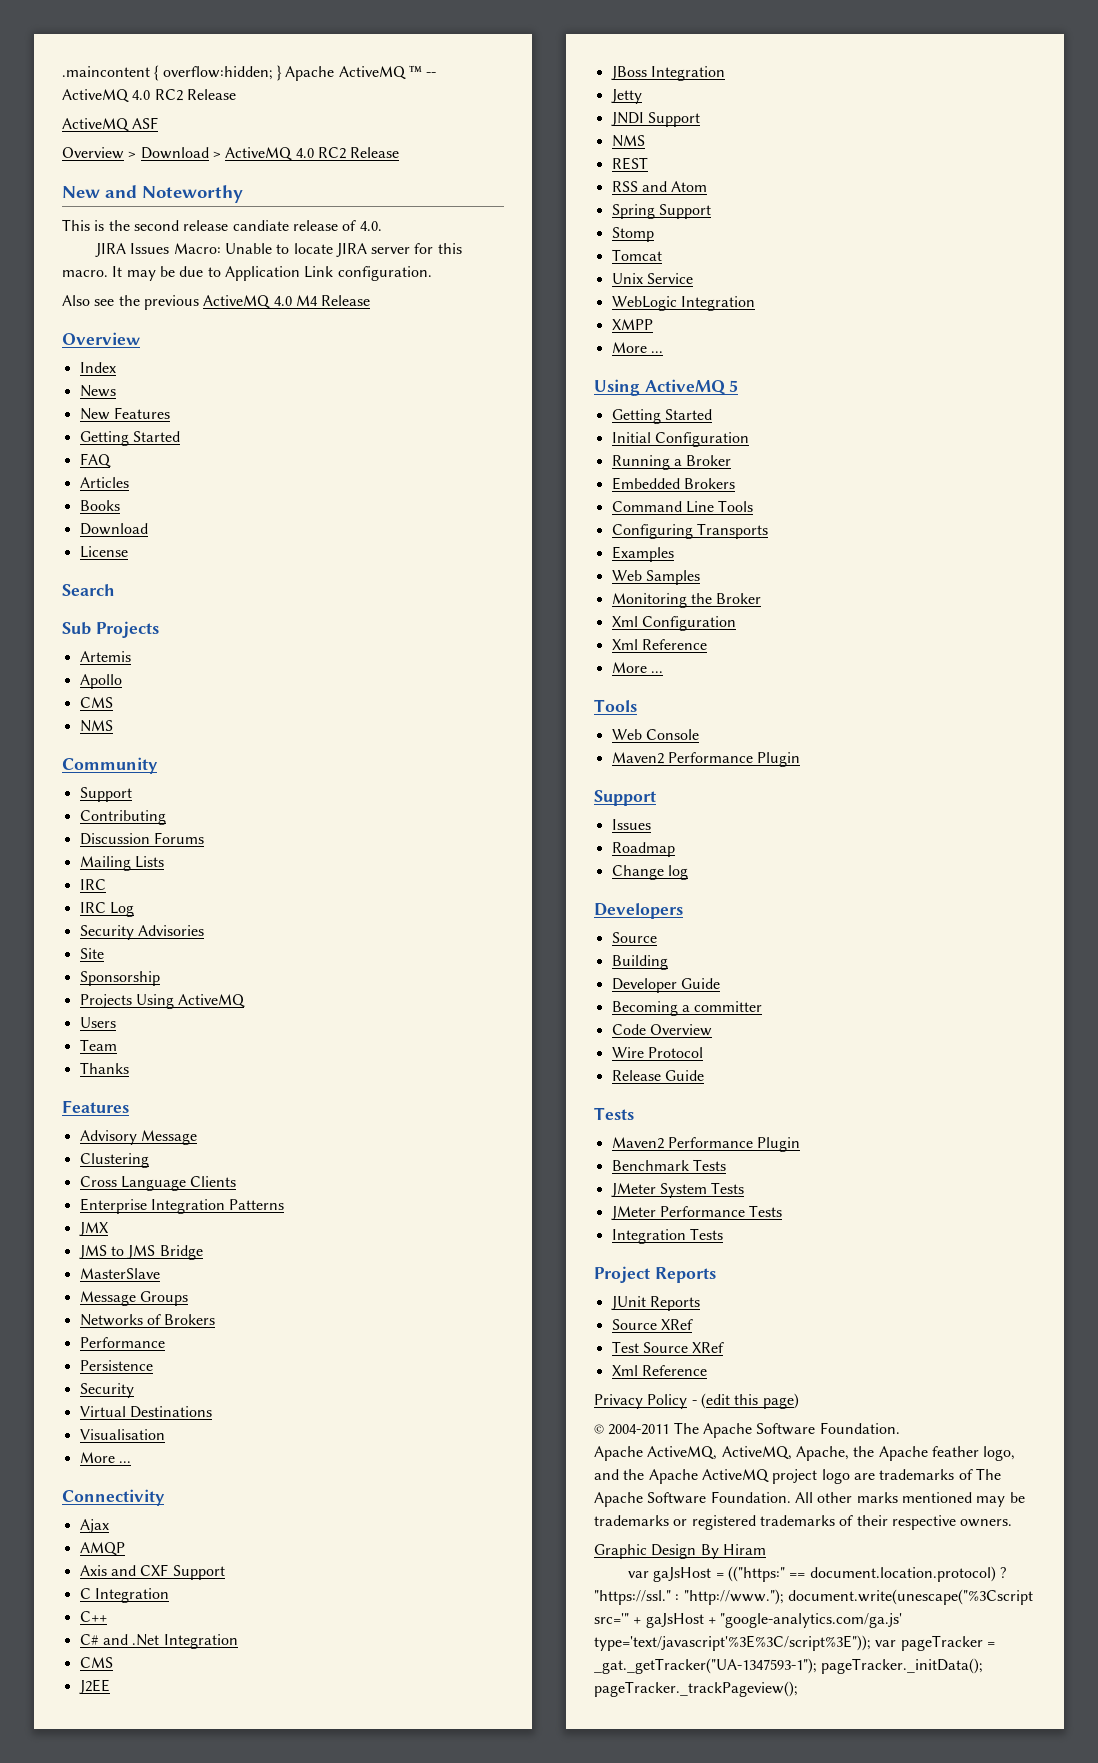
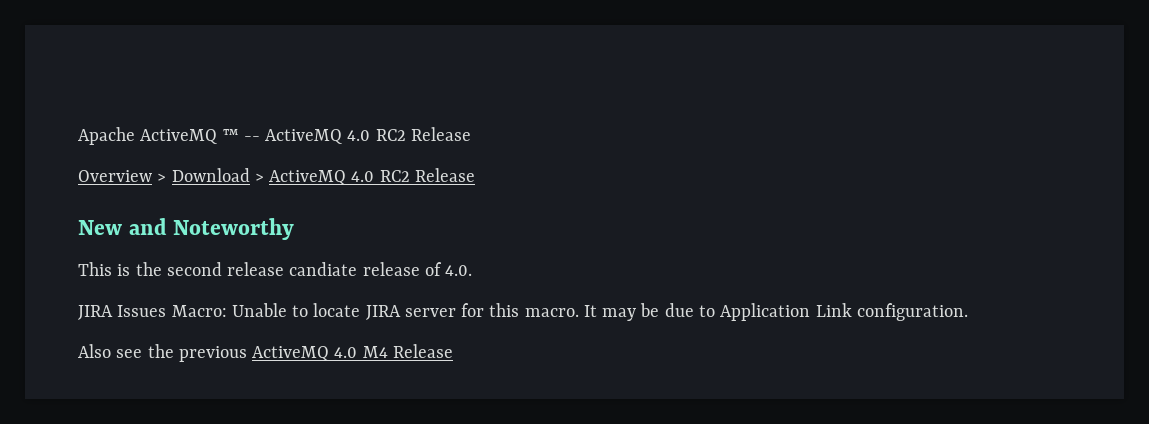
[62,65,282,81] .maincontent { overflow:hidden; } -> (78, 136) none
[62,117,159,132] // ActiveMQ ASF -> (471, 134) none
[62,332,140,345] [79,362,116,373] [79,385,116,397] [79,407,170,420] [79,431,180,446] [79,453,111,468] [79,477,129,488] [79,500,120,511] [79,523,148,535] [79,546,128,558] [62,584,115,596] [62,621,159,638] [79,651,131,662] [79,674,122,689] [79,697,113,708] [79,720,113,732] [62,757,158,774] [79,787,132,802] [79,810,166,825] [79,832,204,845] [79,856,164,871] [79,879,106,890] [79,902,134,917] [79,925,204,940] [79,948,104,959] [79,971,160,986] [79,994,246,1009] [79,1017,116,1028] [79,1039,117,1051] [79,1062,129,1074] [62,1100,129,1113] [79,1130,197,1145] [79,1153,149,1168] [79,1176,237,1191] [79,1198,285,1214] [78,1222,109,1236] [78,1245,203,1260] [79,1268,160,1279] [79,1291,188,1306] [79,1314,216,1326] [79,1337,165,1348] [79,1360,153,1371] [79,1383,134,1398] [79,1406,212,1418] [79,1429,165,1440] [79,1452,131,1463] [62,1489,165,1506] [79,1519,109,1533] [79,1542,125,1556] [79,1564,225,1580] [79,1588,169,1603] [79,1611,107,1622] [79,1634,238,1649] [79,1657,113,1668] [78,1679,110,1694] [610,66,725,81] [610,89,642,104] [610,112,700,127] [611,135,645,147] [611,157,648,170] [611,181,708,192] [611,204,711,219] [611,227,654,242] [611,249,662,261] [611,273,693,284] [611,296,755,311] [611,319,653,330] [611,342,663,353] [594,379,739,396] [611,409,712,424] [611,432,749,447] [611,455,732,470] [611,477,735,490] [611,500,754,513] [611,523,768,539] [611,546,674,562] [611,570,700,585] [611,593,762,608] [611,616,736,631] [611,639,707,650] [611,662,663,673] [594,699,637,712] [611,729,699,740] [611,752,801,767] [594,790,656,806] [611,819,651,830] [611,842,675,857] [611,865,688,880] [594,903,683,919] [611,932,657,943] [611,955,668,970] [611,978,720,993] [611,1001,763,1016] [611,1024,712,1036] [611,1047,703,1058] [611,1070,704,1081] [594,1107,634,1120] [611,1137,801,1152] [611,1159,726,1171] [610,1182,745,1198] [610,1205,783,1220] [611,1228,723,1244] [594,1266,716,1283] [610,1296,700,1311] [611,1319,693,1330] [611,1341,725,1353] [611,1365,707,1376] [594,1393,799,1409] [594,1422,900,1438] [594,1446,1016,1461] [594,1468,1001,1484] [594,1491,1025,1507] [594,1515,1013,1530] [594,1544,766,1559] [627,1566,1006,1582] [594,1589,1033,1605] [594,1613,903,1628] [594,1635,995,1651] [594,1658,984,1674] [594,1681,798,1697] // Overview // Index // News // New Features // Getting Started // FAQ // Articles // Books // Download // License // Search // Sub Projects // Artemis // Apollo // CMS // NMS // Community // Support // Contributing // Discussion Forums // Mailing Lists // IRC // IRC Log // Security Advisories // Site // Sponsorship // Projects Using ActiveMQ // Users // Team // Thanks // Features // Advisory Message // Clustering // Cross Language Clients // Enterprise Integration Patterns // JMX // JMS to JMS Bridge // MasterSlave // Message Groups // Networks of Brokers // Performance // Persistence // Security // Virtual Destinations // Visualisation // More ... // Connectivity // Ajax // AMQP // Axis and CXF Support // C Integration // C++ // C# and .Net Integration // CMS // J2EE // JBoss Integration // Jetty // JNDI Support // NMS // REST // RSS and Atom // Spring Support // Stomp // Tomcat // Unix Service // WebLogic Integration // XMPP // More ... // Using ActiveMQ 5 // Getting Started // Initial Configuration // Running a Broker // Embedded Brokers // Command Line Tools // Configuring Transports // Examples // Web Samples // Monitoring the Broker // Xml Configuration // Xml Reference // More ... // Tools // Web Console // Maven2 Performance Plugin // Support // Issues // Roadmap // Change log // Developers // Source // Building // Developer Guide // Becoming a committer // Code Overview // Wire Protocol // Release Guide // Tests // Maven2 Performance Plugin // Benchmark Tests // JMeter System Tests // JMeter Performance Tests // Integration Tests // Project Reports // JUnit Reports // Source XRef // Test Source XRef // Xml Reference // Privacy Policy - (edit this page) // © 2004-2011 The Apache Software Foundation. // Apache ActiveMQ, ActiveMQ, Apache, the Apache feather logo, and the Apache ActiveMQ project logo are trademarks of The Apache Software Foundation. All other marks mentioned may be trademarks or registered trademarks of their respective owners. // Graphic Design By Hiram // var gaJsHost = (("https:" == document.location.protocol) ? "https://ssl." : "http://www."); document.write(unescape("%3Cscript src='" + gaJsHost + "google-analytics.com/ga.js' type='text/javascript'%3E%3C/script%3E")); var pageTracker = _gat._getTracker("UA-1347593-1"); pageTracker._initData(); pageTracker._trackPageview(); -> (453, 351) none

